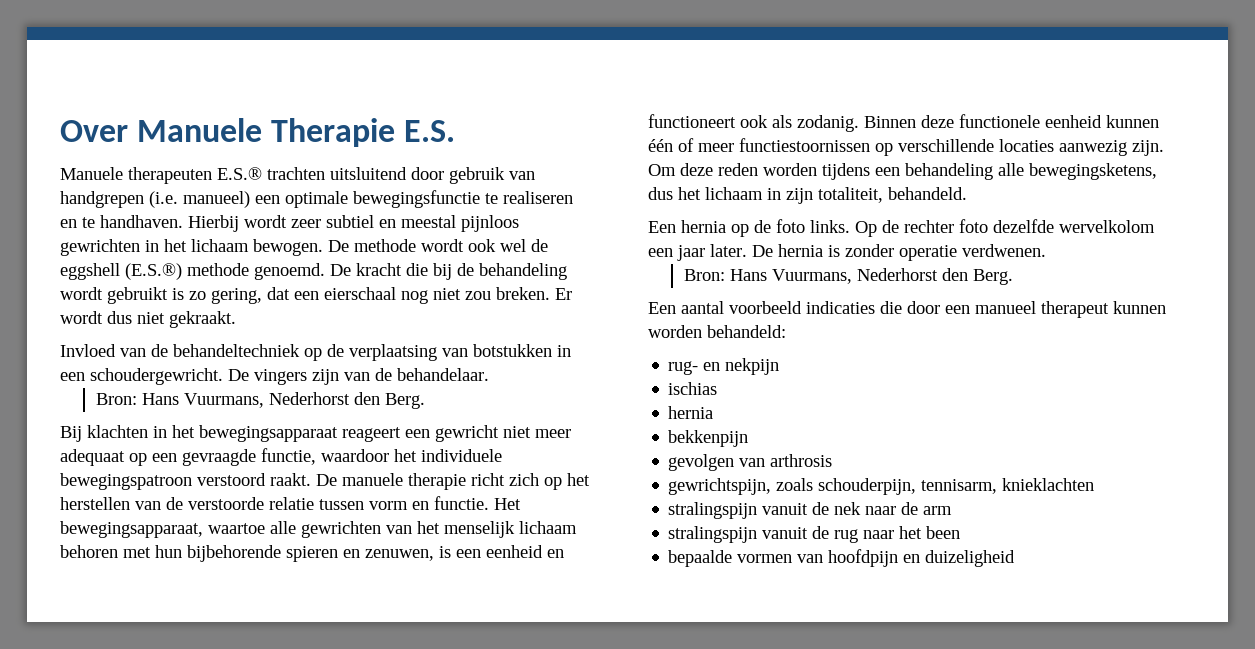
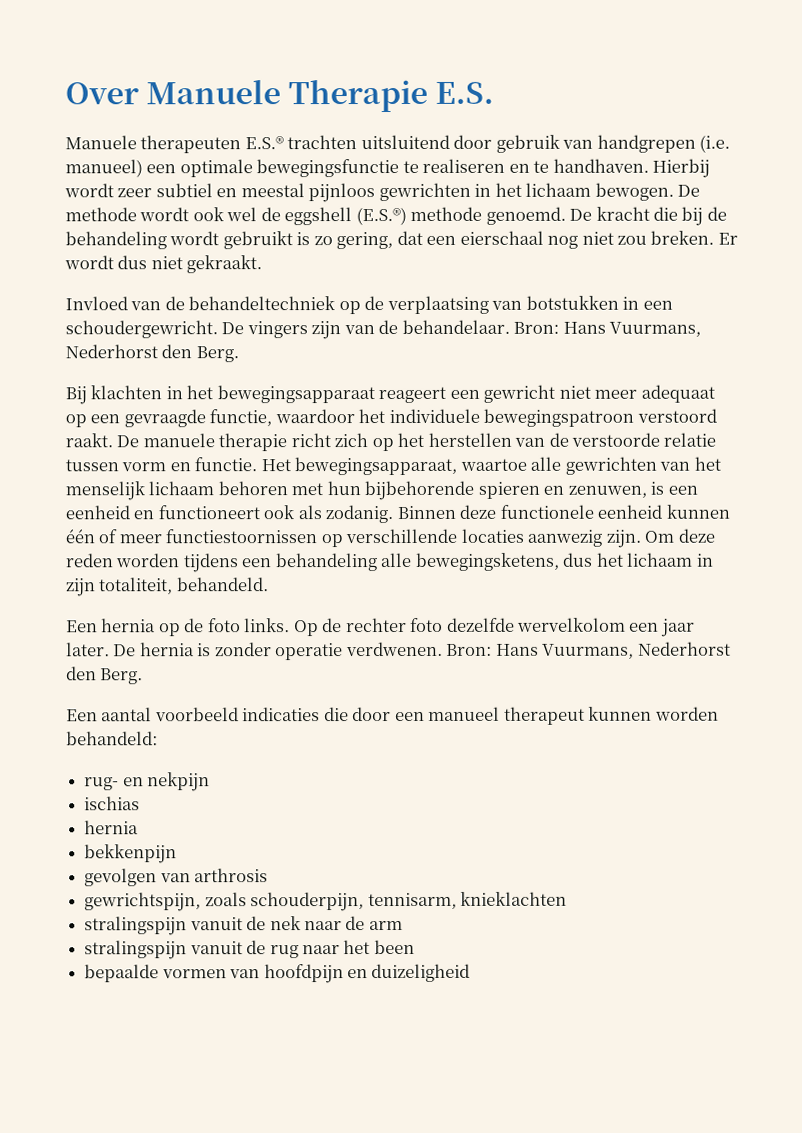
(489, 374) // -> (510, 326) none
(1046, 250) // -> (443, 649) none

